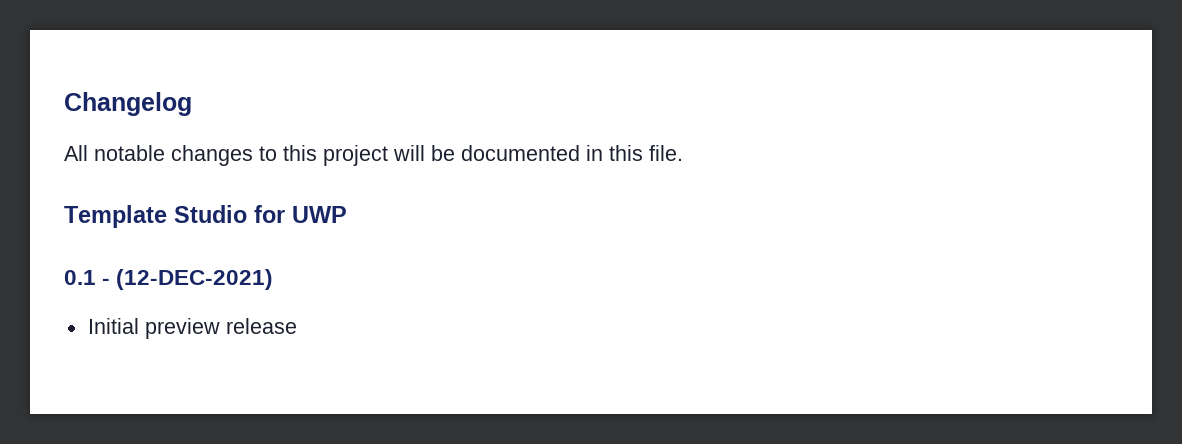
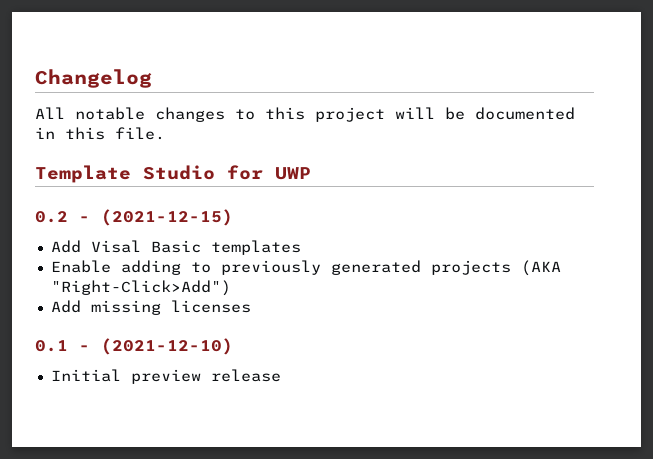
(347, 214) none -> [35,209,233,226] [50,240,301,255] [50,260,561,276] [50,280,231,296] [50,300,251,315] // 0.2 - (2021-12-15) // Add Visal Basic templates // Enable adding to previously generated projects (AKA "Right-Click>Add") // Add missing licenses
[116,269,274,290] (12-DEC-2021) -> [101,338,233,355] (2021-12-10)

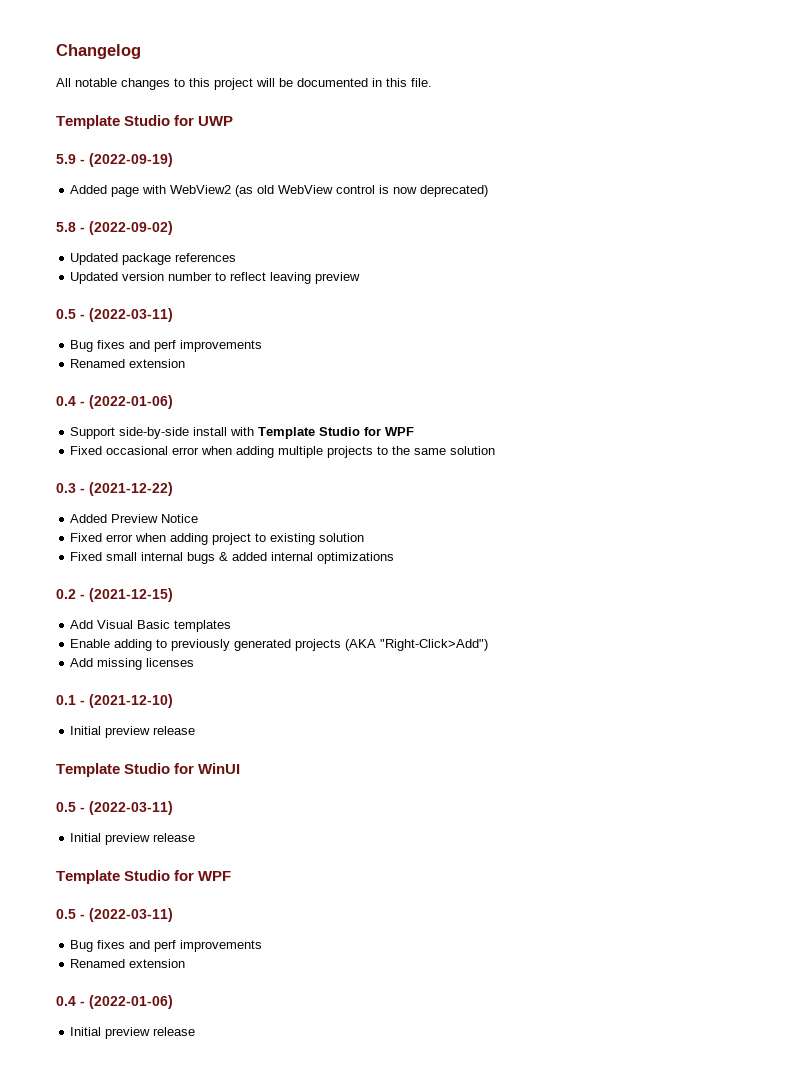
(311, 173) none -> [56,153,173,167] [70,185,489,197] [56,221,173,235] [70,253,237,265] [70,272,361,284] [56,308,173,322] [70,340,263,352] [70,359,186,368] [56,395,173,409] [70,427,415,439] [70,446,496,458] [56,482,173,496] [70,514,199,523] [70,533,365,545] [70,552,395,564] // 5.9 - (2022-09-19) // Added page with WebView2 (as old WebView control is now deprecated) // 5.8 - (2022-09-02) // Updated package references // Updated version number to reflect leaving preview // 0.5 - (2022-03-11) // Bug fixes and perf improvements // Renamed extension // 0.4 - (2022-01-06) // Support side-by-side install with Template Studio for WPF // Fixed occasional error when adding multiple projects to the same solution // 0.3 - (2021-12-22) // Added Preview Notice // Fixed error when adding project to existing solution // Fixed small internal bugs & added internal optimizations
[90,240,141,253] Visal -> [97,620,134,629] Visual
(281, 375) none -> [56,763,241,777] [56,801,173,815] [70,833,196,845] [56,870,232,884] [56,908,173,922] [70,940,263,952] [70,959,186,968] [56,995,173,1009] [70,1027,196,1039] // Template Studio for WinUI // 0.5 - (2022-03-11) // Initial preview release // Template Studio for WPF // 0.5 - (2022-03-11) // Bug fixes and perf improvements // Renamed extension // 0.4 - (2022-01-06) // Initial preview release

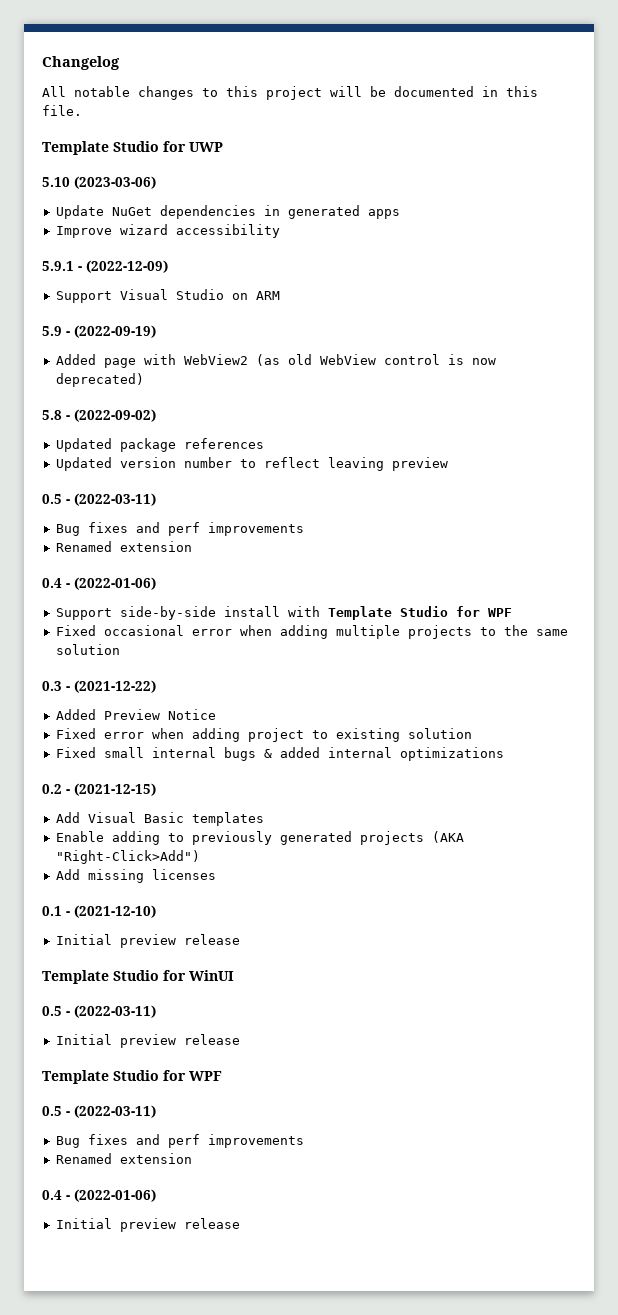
(234, 121) none -> [42,176,156,189] [55,205,400,219] [55,224,280,238] [42,260,168,273] [55,289,280,303] // 5.10 (2023-03-06) // Update NuGet dependencies in generated apps // Improve wizard accessibility // 5.9.1 - (2022-12-09) // Support Visual Studio on ARM

